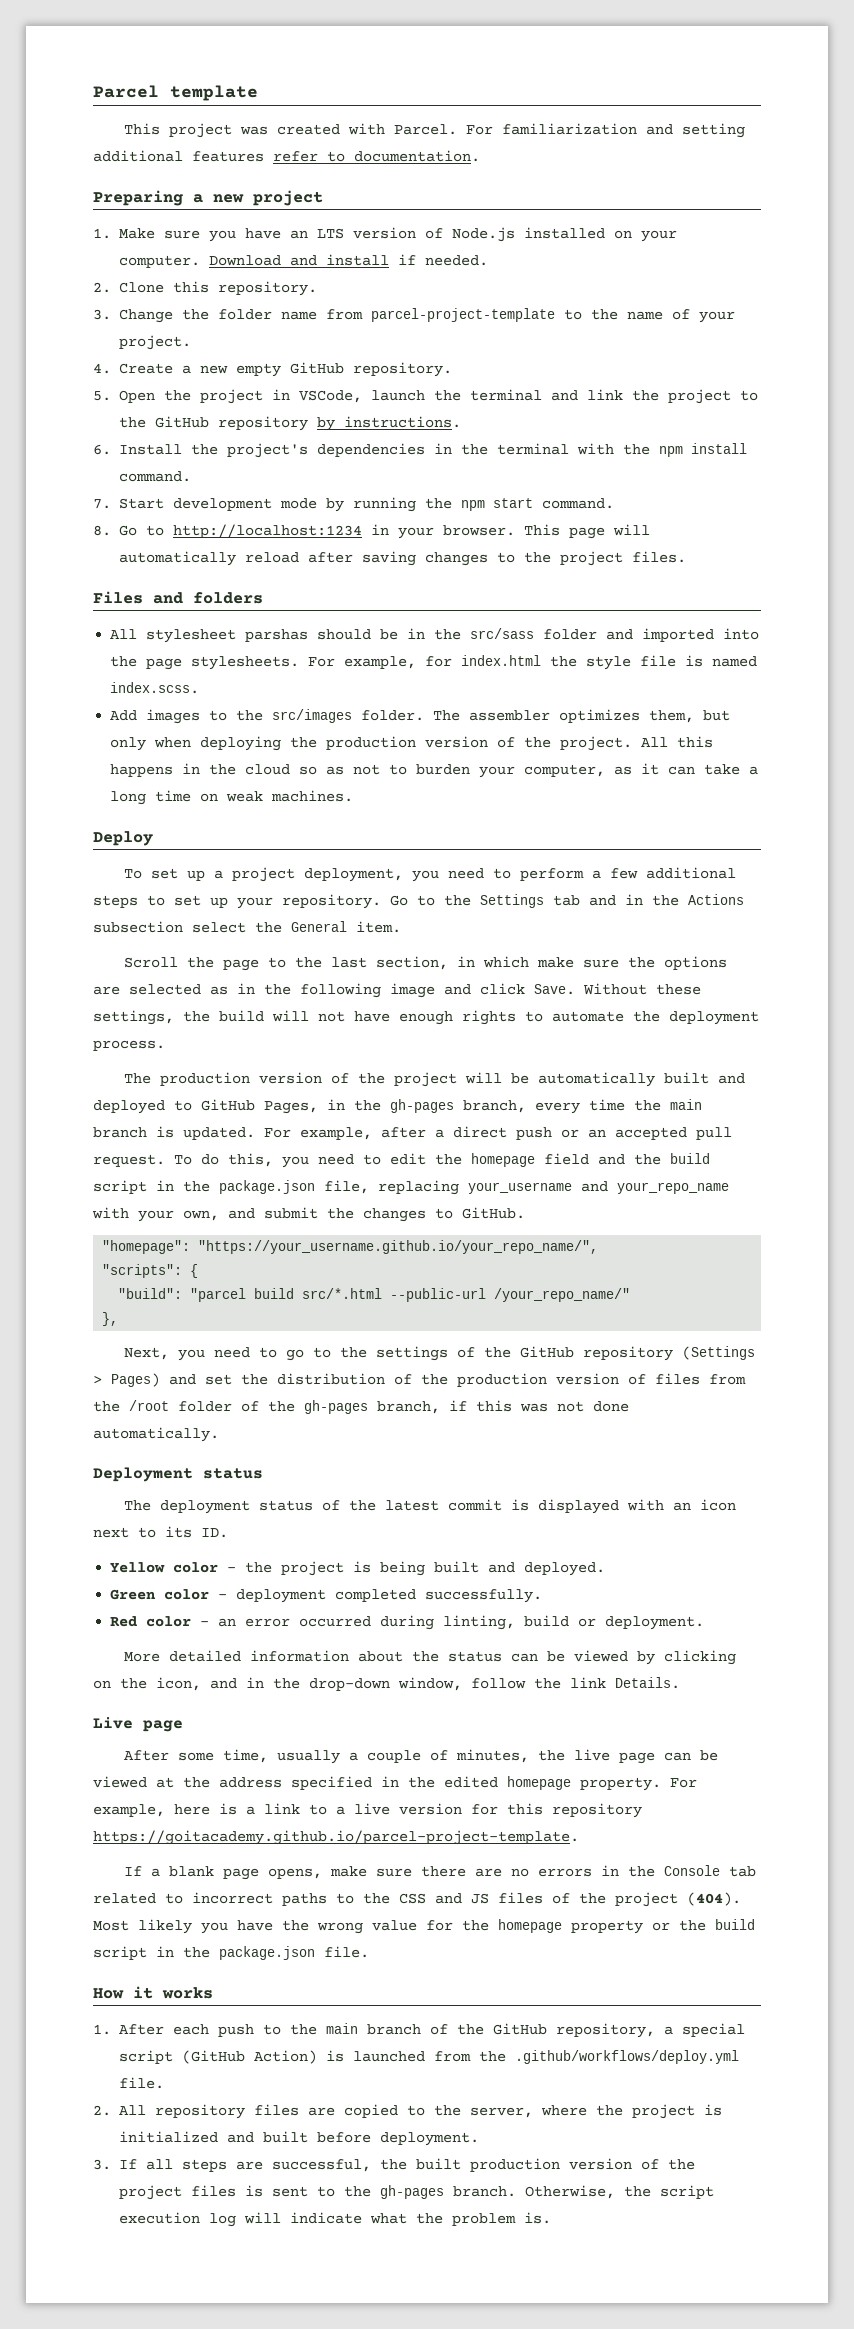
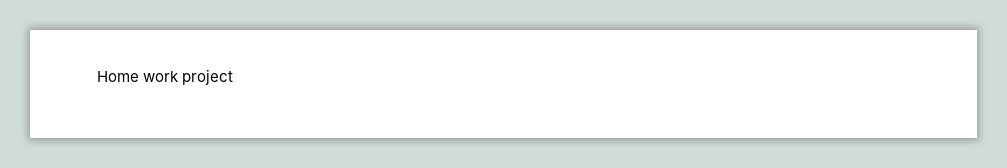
[93,85,258,101] [124,123,746,138] [93,150,480,162] [93,190,323,206] [93,227,678,242] [119,254,489,268] [93,281,318,296] [93,308,736,323] [119,335,192,350] [93,362,453,377] [93,389,759,404] [119,416,462,431] [93,443,748,458] [119,471,192,482] [93,497,615,512] [93,524,651,539] [119,551,687,566] [93,591,263,604] [110,628,760,643] [110,655,758,670] [110,682,200,694] [110,709,731,724] [110,736,714,751] [110,763,759,778] [110,790,354,805] [93,831,153,846] [124,867,737,882] [93,894,744,909] [93,921,401,933] [124,956,728,971] [93,983,701,998] [93,1010,759,1025] [93,1040,165,1051] [124,1072,746,1087] [93,1099,702,1114] [93,1126,732,1140] [93,1153,710,1168] [93,1180,729,1195] [92,1207,525,1222] [102,1240,599,1254] [102,1264,199,1278] [118,1288,631,1302] [102,1312,119,1326] [124,1346,756,1361] [93,1373,746,1387] [93,1400,629,1414] [93,1427,219,1442] [93,1467,263,1482] [124,1499,737,1514] [93,1526,228,1538] [110,1561,606,1576] [110,1589,543,1603] [110,1615,705,1630] [124,1650,737,1665] [93,1677,680,1691] [93,1717,183,1732] [124,1749,719,1764] [93,1776,697,1791] [93,1803,642,1818] [93,1830,579,1845] [124,1865,757,1880] [93,1892,741,1907] [93,1919,755,1934] [93,1946,369,1960] [93,1986,213,1999] [93,2023,746,2038] [119,2050,740,2064] [119,2077,165,2089] [93,2104,723,2119] [119,2131,480,2146] [93,2158,696,2172] [119,2185,715,2200] [119,2212,552,2227] Parcel template // This project was created with Parcel. For familiarization and setting additional features refer to documentation. // Preparing a new project // 1. Make sure you have an LTS version of Node.js installed on your computer. Download and install if needed. // 2. Clone this repository. // 3. Change the folder name from parcel-project-template to the name of your project. // 4. Create a new empty GitHub repository. // 5. Open the project in VSCode, launch the terminal and link the project to the GitHub repository by instructions. // 6. Install the project's dependencies in the terminal with the npm install command. // 7. Start development mode by running the npm start command. // 8. Go to http://localhost:1234 in your browser. This page will automatically reload after saving changes to the project files. // Files and folders // All stylesheet parshas should be in the src/sass folder and imported into the page stylesheets. For example, for index.html the style file is named index.scss. // Add images to the src/images folder. The assembler optimizes them, but only when deploying the production version of the project. All this happens in the cloud so as not to burden your computer, as it can take a long time on weak machines. // Deploy // To set up a project deployment, you need to perform a few additional steps to set up your repository. Go to the Settings tab and in the Actions subsection select the General item. // Scroll the page to the last section, in which make sure the options are selected as in the following image and click Save. Without these settings, the build will not have enough rights to automate the deployment process. // The production version of the project will be automatically built and deployed to GitHub Pages, in the gh-pages branch, every time the main branch is updated. For example, after a direct push or an accepted pull request. To do this, you need to edit the homepage field and the build script in the package.json file, replacing your_username and your_repo_name with your own, and submit the changes to GitHub. // "homepage": "https://your_username.github.io/your_repo_name/", // "scripts": { // "build": "parcel build src/*.html --public-url /your_repo_name/" // }, // Next, you need to go to the settings of the GitHub repository (Settings > Pages) and set the distribution of the production version of files from the /root folder of the gh-pages branch, if this was not done automatically. // Deployment status // The deployment status of the latest commit is displayed with an icon next to its ID. // Yellow color - the project is being built and deployed. // Green color - deployment completed successfully. // Red color - an error occurred during linting, build or deployment. // More detailed information about the status can be viewed by clicking on the icon, and in the drop-down window, follow the link Details. // Live page // After some time, usually a couple of minutes, the live page can be viewed at the address specified in the edited homepage property. For example, here is a link to a live version for this repository https://goitacademy.github.io/parcel-project-template. // If a blank page opens, make sure there are no errors in the Console tab related to incorrect paths to the CSS and JS files of the project (404). Most likely you have the wrong value for the homepage property or the build script in the package.json file. // How it works // 1. After each push to the main branch of the GitHub repository, a special script (GitHub Action) is launched from the .github/workflows/deploy.yml file. // 2. All repository files are copied to the server, where the project is initialized and built before deployment. // 3. If all steps are successful, the built production version of the project files is sent to the gh-pages branch. Otherwise, the script execution log will indicate what the problem is. -> [97,69,234,85] Home work project

